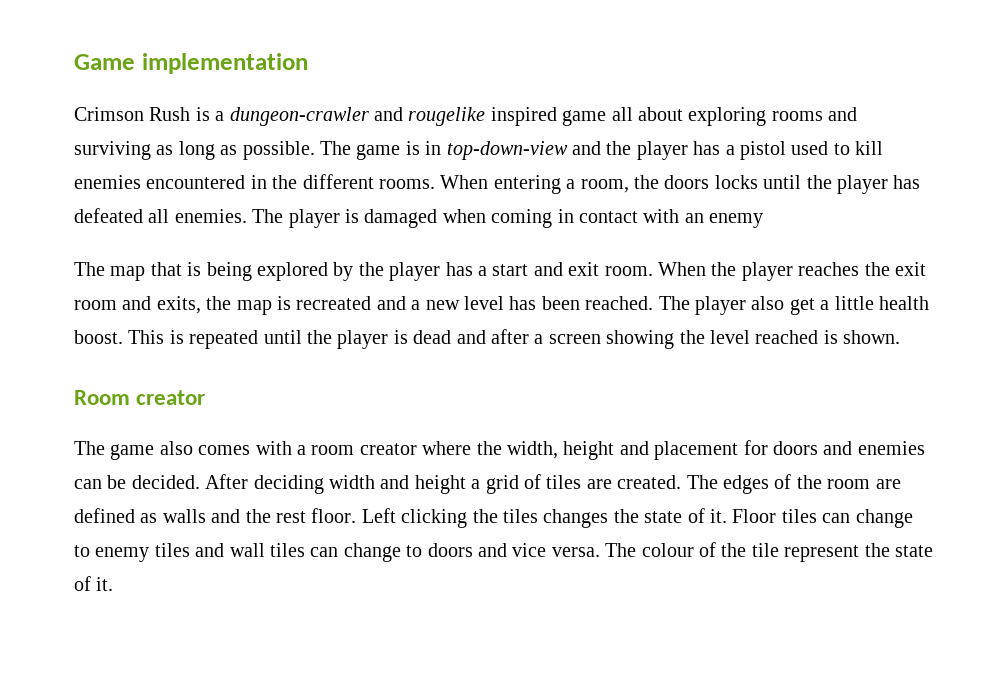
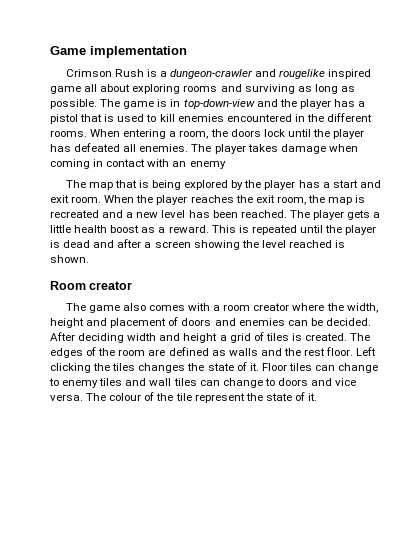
(786, 150) none -> [80,114,115,122] that is
[714,175,758,189] locks -> [263,129,285,137] lock
[345,209,438,228] is damaged -> [247,144,326,154] takes damage
[74,296,201,314] room and exits, -> [276,196,306,205] room,
[751,296,815,315] also get -> [347,210,371,220] gets
[74,330,123,344] boost. -> [110,225,209,233] boost as a reward.
[743,440,768,455] for -> [168,317,179,326] of
[586,479,612,489] are -> [291,333,302,341] is

